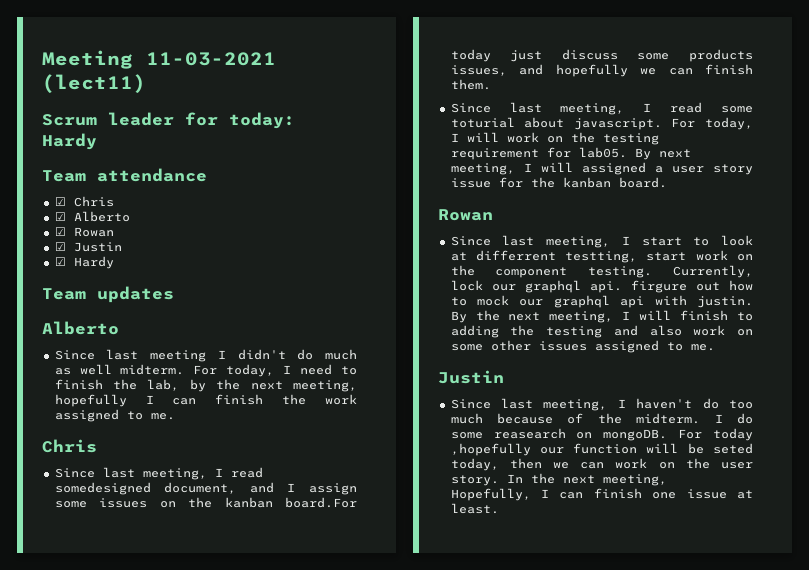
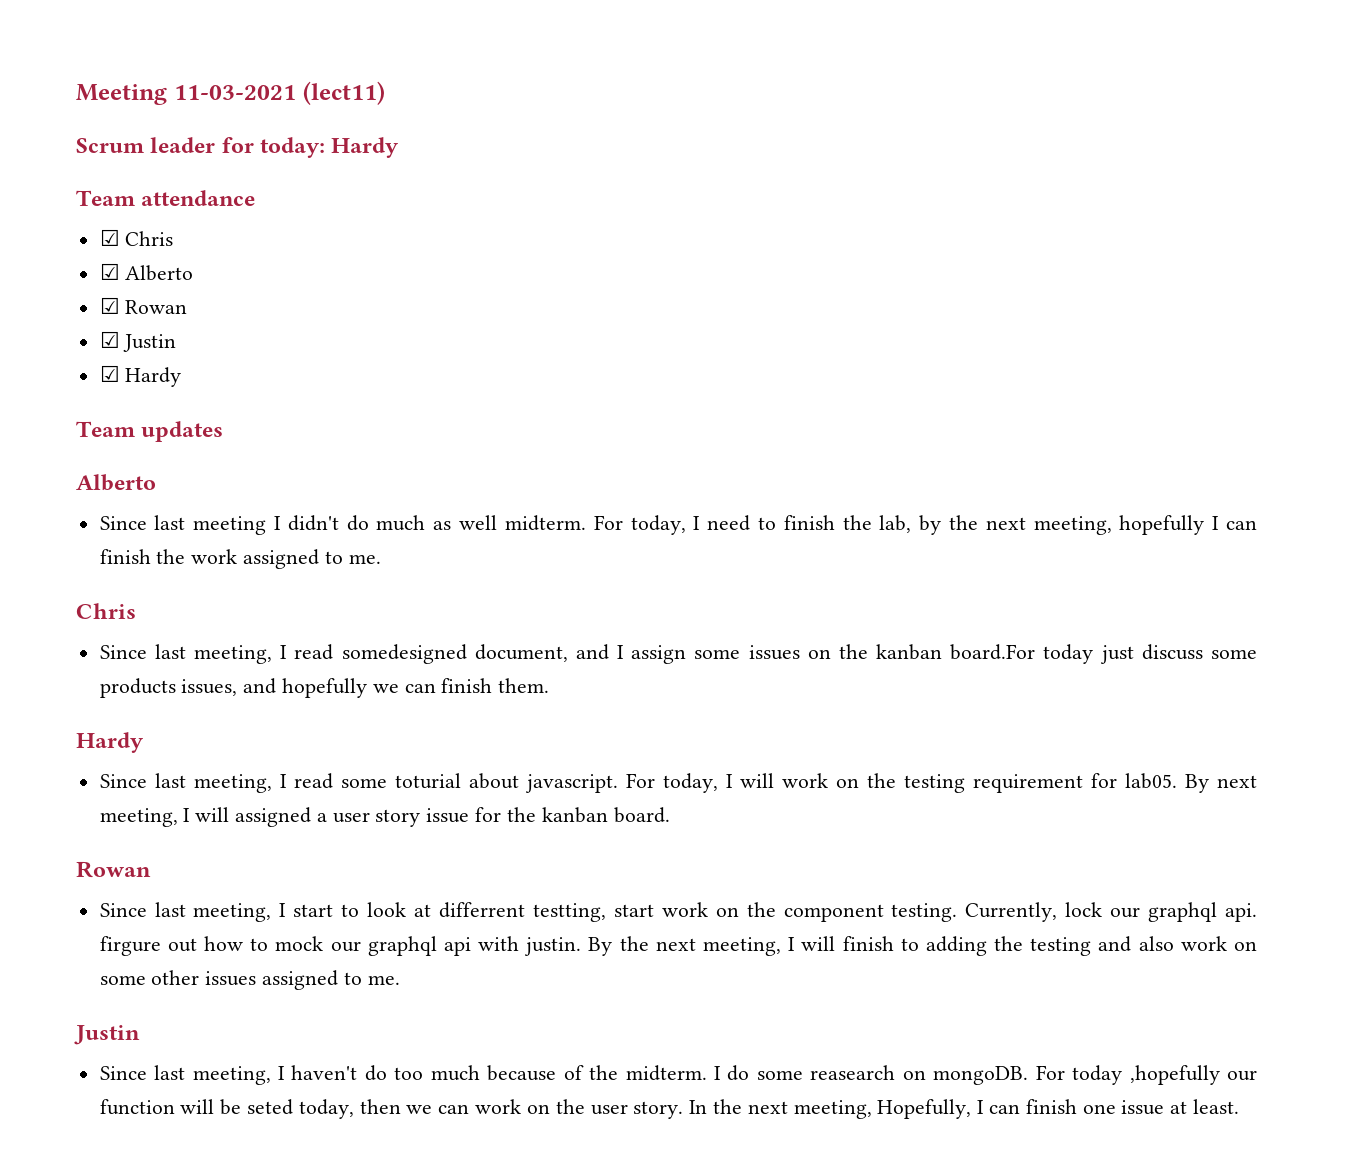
(491, 84) none -> [76,732,144,753] // Hardy

